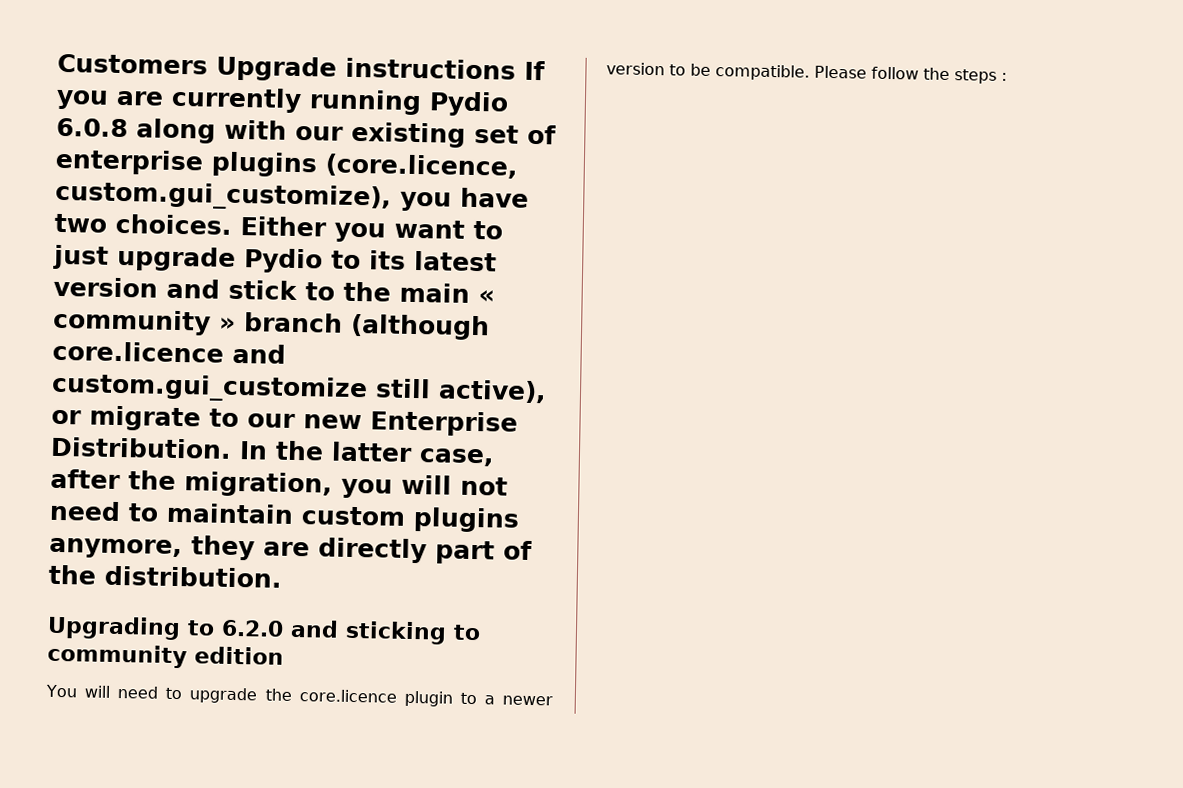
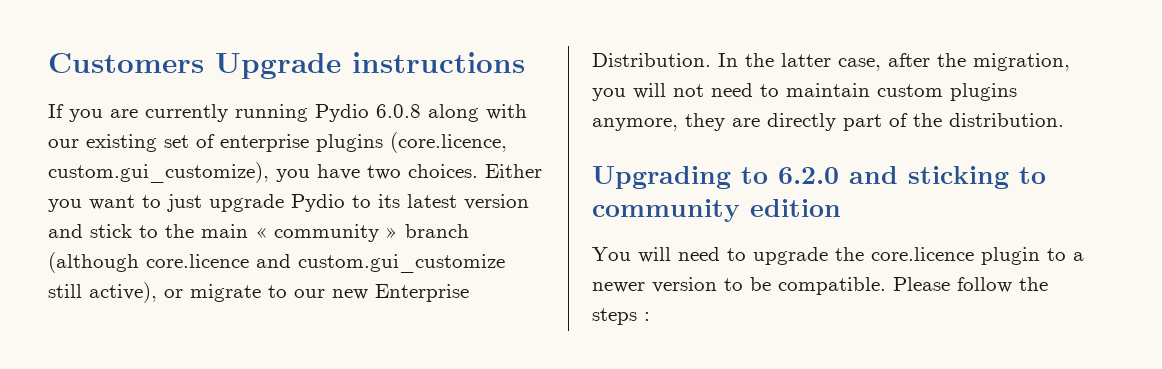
(516, 68) none -> (525, 62) //

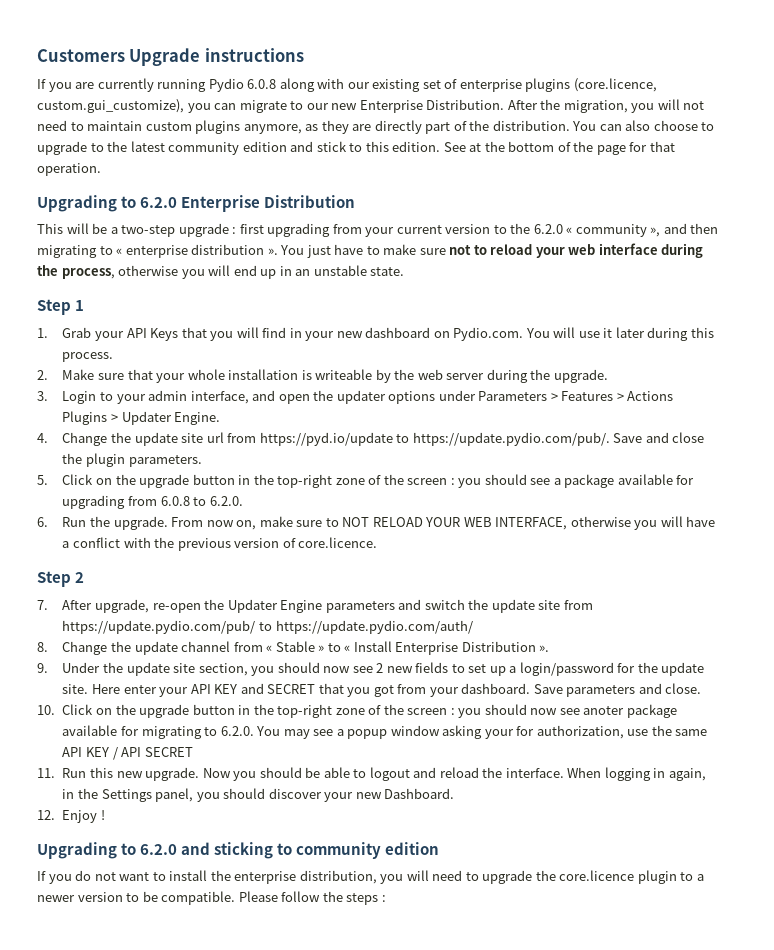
[317,164,542,180] [48,194,529,212] [48,224,469,242] [48,252,505,273] [48,282,183,303] have two choices. Either you want to just upgrade Pydio to its latest version and stick to the main « community » branch (although core.licence and custom.gui_customize still active), or -> [214,103,237,110] can
[718,53,930,71] In the latter case, after -> [507,100,538,110] After
(678, 124) none -> [305,124,319,131] as
(1064, 120) none -> [572,120,715,131] [37,141,675,155] [37,163,101,176] [37,195,356,212] [37,223,719,237] [37,243,704,258] [37,265,405,279] [37,299,85,315] [37,327,714,341] [62,352,114,362] [37,369,608,383] [37,390,674,404] [62,411,221,425] [37,432,705,446] [62,453,202,467] [37,474,695,488] [62,495,243,509] [37,516,716,530] [62,537,378,551] [37,571,85,587] [37,599,593,613] [62,620,473,634] [37,641,550,655] [37,662,705,676] [62,683,702,697] [37,704,677,718] [62,725,708,739] [62,747,193,760] [37,767,706,781] [62,788,455,802] [37,810,106,823] You can also choose to upgrade to the latest community edition and stick to this edition. See at the bottom of the page for that operation. // Upgrading to 6.2.0 Enterprise Distribution // This will be a two-step upgrade : first upgrading from your current version to the 6.2.0 « community », and then migrating to « enterprise distribution ». You just have to make sure not to reload your web interface during the process, otherwise you will end up in an unstable state. // Step 1 // 1. Grab your API Keys that you will find in your new dashboard on Pydio.com. You will use it later during this process. // 2. Make sure that your whole installation is writeable by the web server during the upgrade. // 3. Login to your admin interface, and open the updater options under Parameters > Features > Actions Plugins > Updater Engine. // 4. Change the update site url from https://pyd.io/update to https://update.pydio.com/pub/. Save and close the plugin parameters. // 5. Click on the upgrade button in the top-right zone of the screen : you should see a package available for upgrading from 6.0.8 to 6.2.0. // 6. Run the upgrade. From now on, make sure to NOT RELOAD YOUR WEB INTERFACE, otherwise you will have a conflict with the previous version of core.licence. // Step 2 // 7. After upgrade, re-open the Updater Engine parameters and switch the update site from https://update.pydio.com/pub/ to https://update.pydio.com/auth/ // 8. Change the update channel from « Stable » to « Install Enterprise Distribution ». // 9. Under the update site section, you should now see 2 new fields to set up a login/password for the update site. Here enter your API KEY and SECRET that you got from your dashboard. Save parameters and close. // 10. Click on the upgrade button in the top-right zone of the screen : you should now see anoter package available for migrating to 6.2.0. You may see a popup window asking your for authorization, use the same API KEY / API SECRET // 11. Run this new upgrade. Now you should be able to logout and reload the interface. When logging in again, in the Settings panel, you should discover your new Dashboard. // 12. Enjoy !
[592,247,631,261] You -> [37,870,404,884] If you do not want to install the enterprise distribution, you

